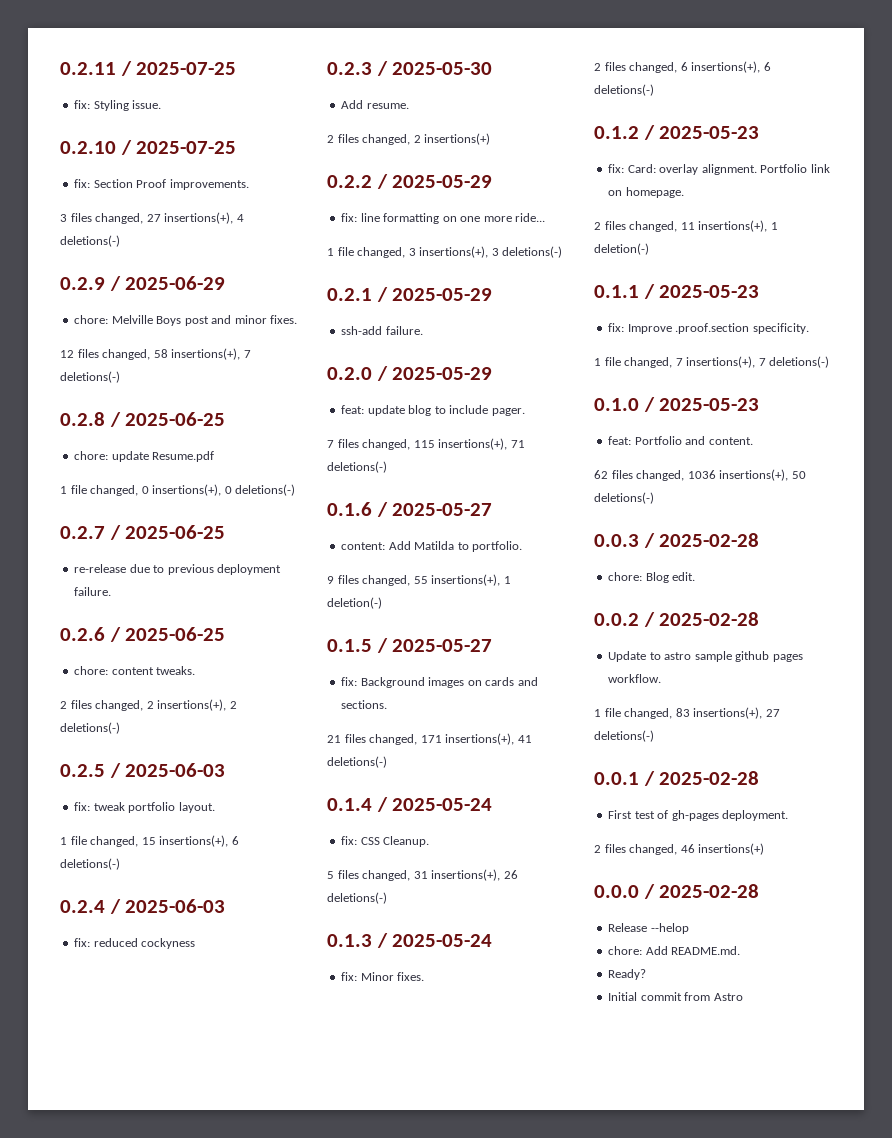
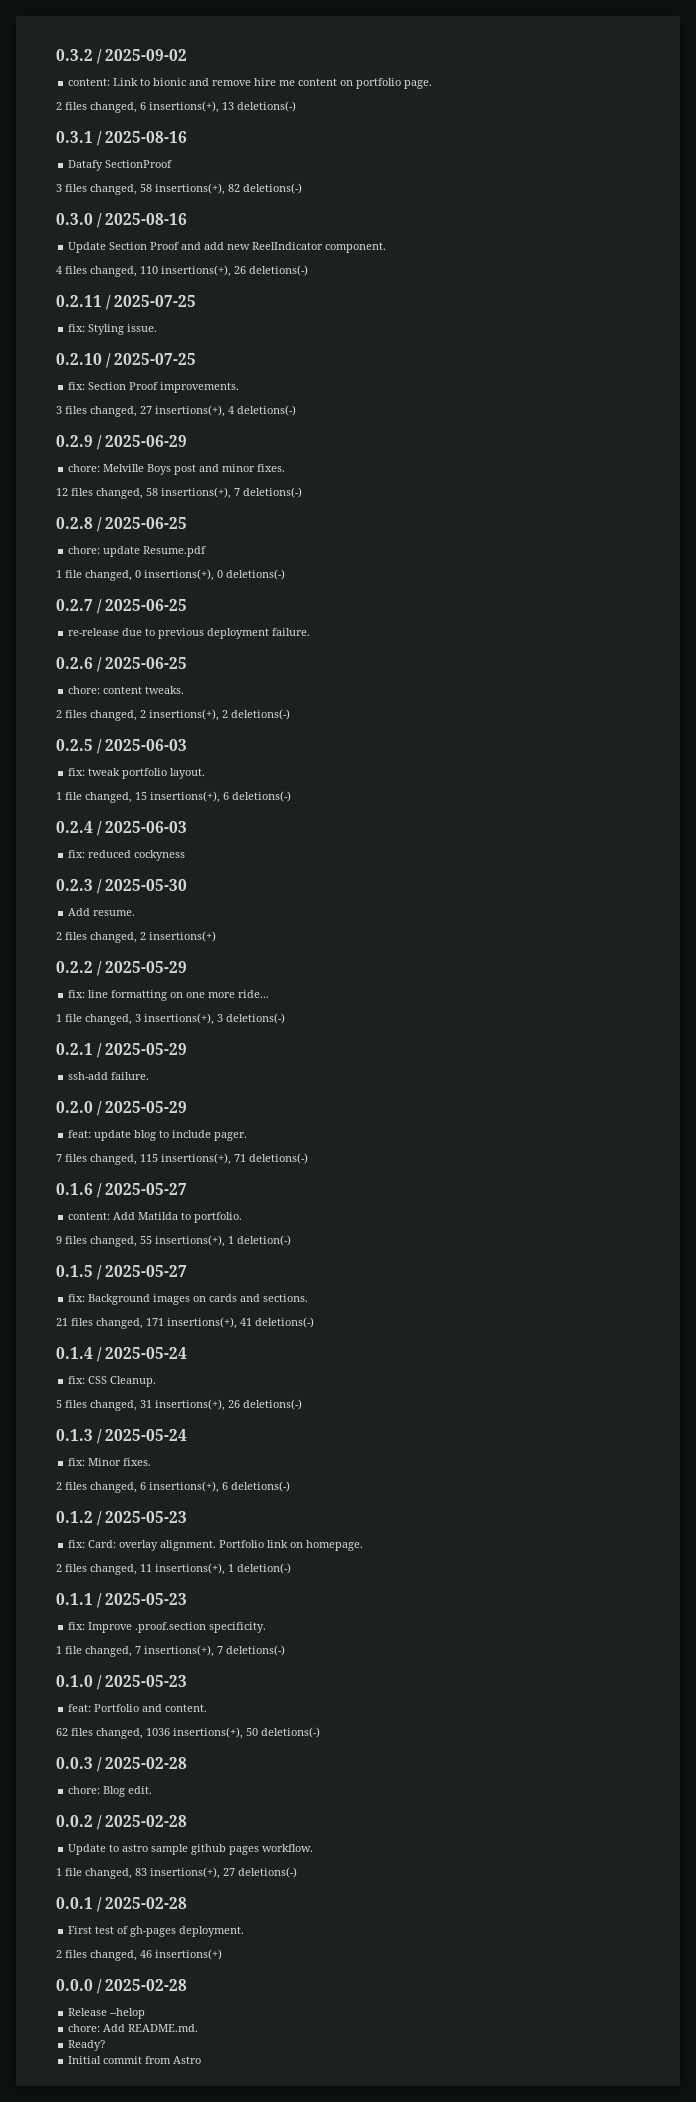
(60, 68) none -> [56,49,188,64] [68,78,433,89] [56,101,296,113] [56,131,188,146] [68,160,173,171] [56,183,302,195] [56,213,188,228] [68,242,387,253] [56,265,308,277] 0.3.2 / 2025-09-02 // content: Link to bionic and remove hire me content on portfolio page. // 2 files changed, 6 insertions(+), 13 deletions(-) // 0.3.1 / 2025-08-16 // Datafy SectionProof // 3 files changed, 58 insertions(+), 82 deletions(-) // 0.3.0 / 2025-08-16 // Update Section Proof and add new ReelIndicator component. // 4 files changed, 110 insertions(+), 26 deletions(-) //

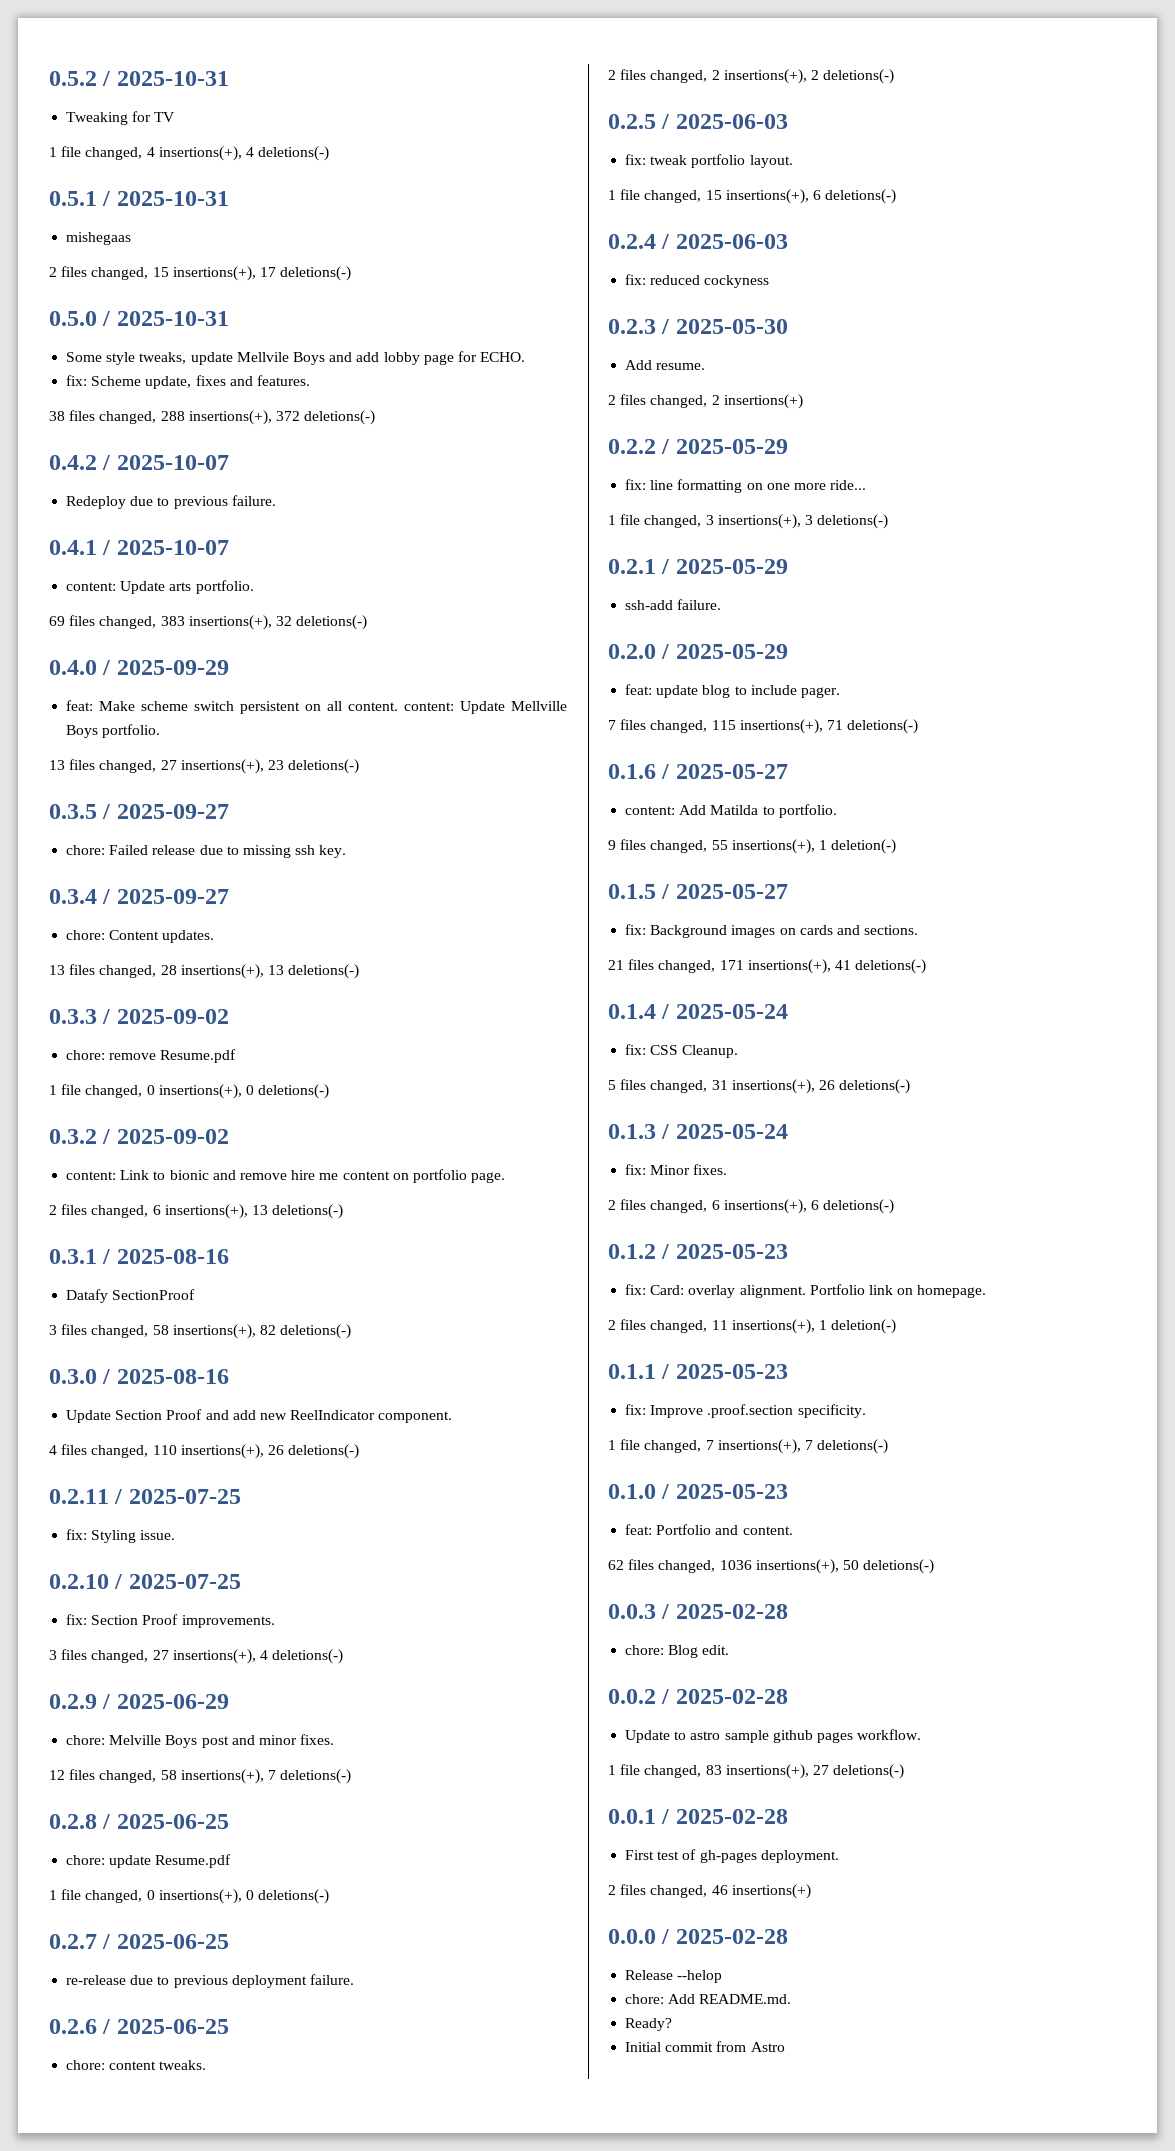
(56, 55) none -> [49,71,229,86] [66,111,176,125] [49,146,330,161] [49,191,229,206] [66,232,132,245] [49,266,352,281] [49,311,229,326] [66,351,526,365] [66,375,310,389] [49,410,376,425] [49,455,229,470] [66,495,276,509] [49,540,229,555] [66,580,254,594] [49,615,368,630] [49,660,229,675] [66,700,567,714] [66,724,161,738] [49,759,360,774] [49,804,229,819] [66,845,347,858] [49,889,229,904] [66,930,215,943] [49,964,360,979] [49,1009,229,1024] [66,1049,237,1063] [49,1084,330,1099] 0.5.2 / 2025-10-31 // Tweaking for TV // 1 file changed, 4 insertions(+), 4 deletions(-) // 0.5.1 / 2025-10-31 // mishegaas // 2 files changed, 15 insertions(+), 17 deletions(-) // 0.5.0 / 2025-10-31 // Some style tweaks, update Mellvile Boys and add lobby page for ECHO. // fix: Scheme update, fixes and features. // 38 files changed, 288 insertions(+), 372 deletions(-) // 0.4.2 / 2025-10-07 // Redeploy due to previous failure. // 0.4.1 / 2025-10-07 // content: Update arts portfolio. // 69 files changed, 383 insertions(+), 32 deletions(-) // 0.4.0 / 2025-09-29 // feat: Make scheme switch persistent on all content. content: Update Mellville Boys portfolio. // 13 files changed, 27 insertions(+), 23 deletions(-) // 0.3.5 / 2025-09-27 // chore: Failed release due to missing ssh key. // 0.3.4 / 2025-09-27 // chore: Content updates. // 13 files changed, 28 insertions(+), 13 deletions(-) // 0.3.3 / 2025-09-02 // chore: remove Resume.pdf // 1 file changed, 0 insertions(+), 0 deletions(-) //

